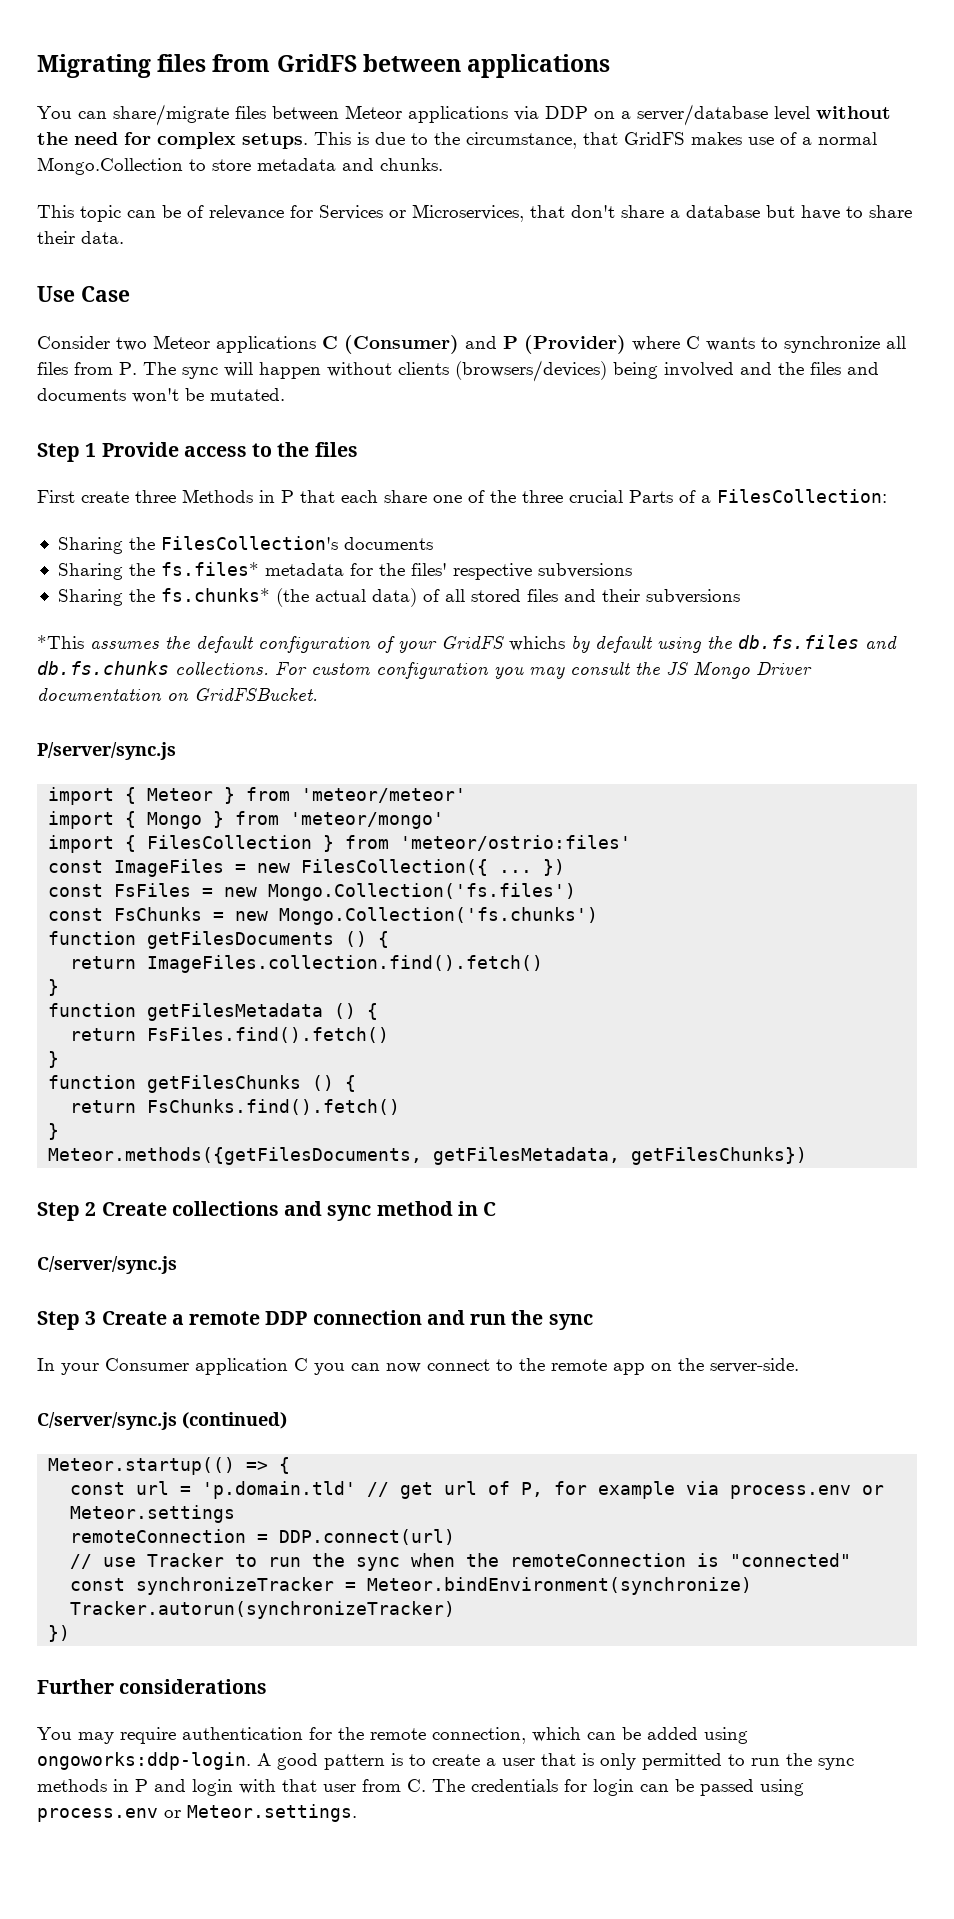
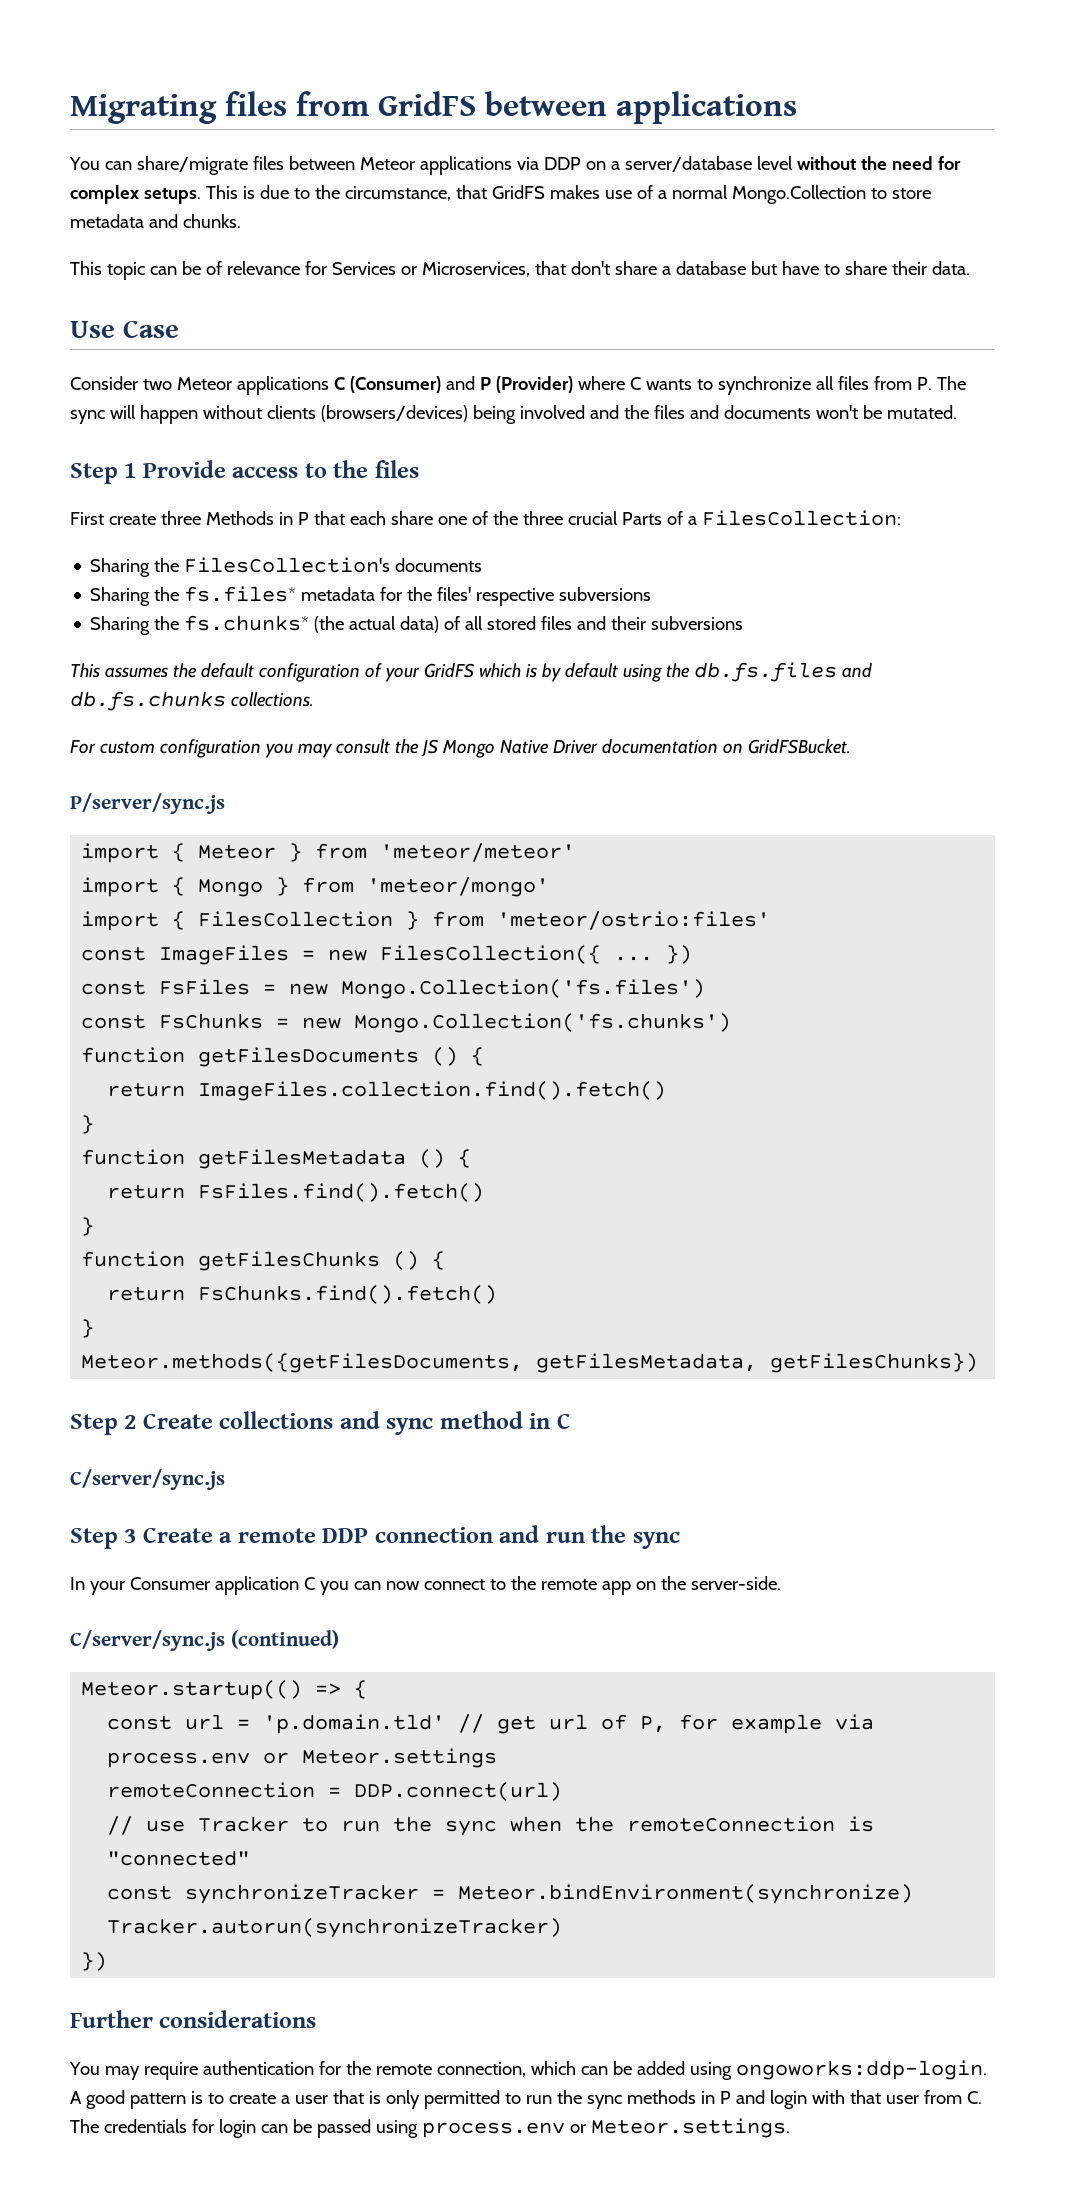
[37,635,84,649] *This -> [70,663,100,678] This
[509,636,565,651] whichs -> [478,663,537,678] which is
(269, 668) none -> (314, 699) //
(750, 670) none -> [499,740,549,754] Native

